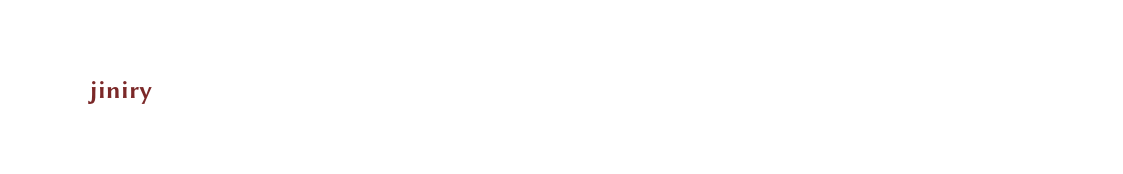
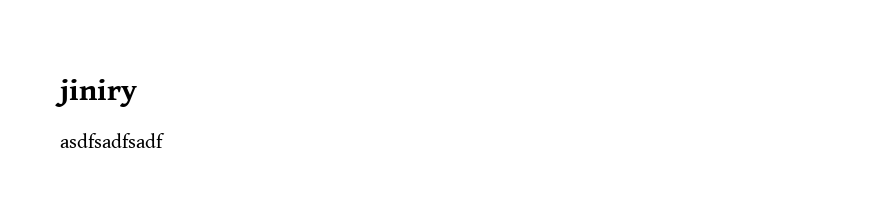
(152, 92) none -> [60,133,165,148] // asdfsadfsadf

